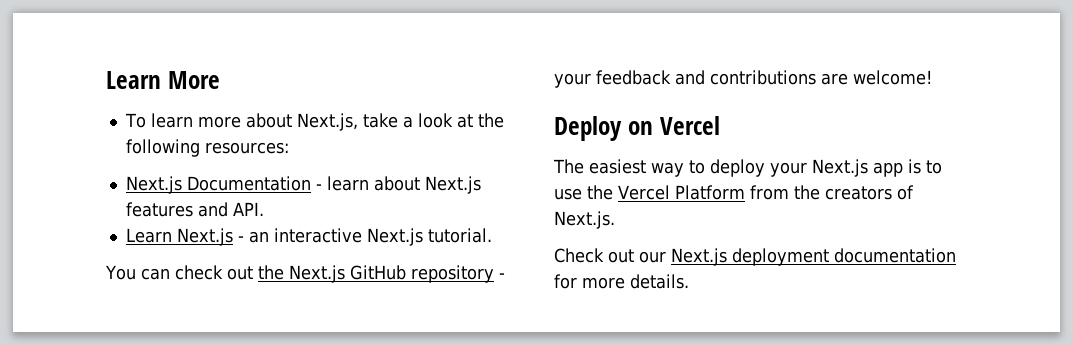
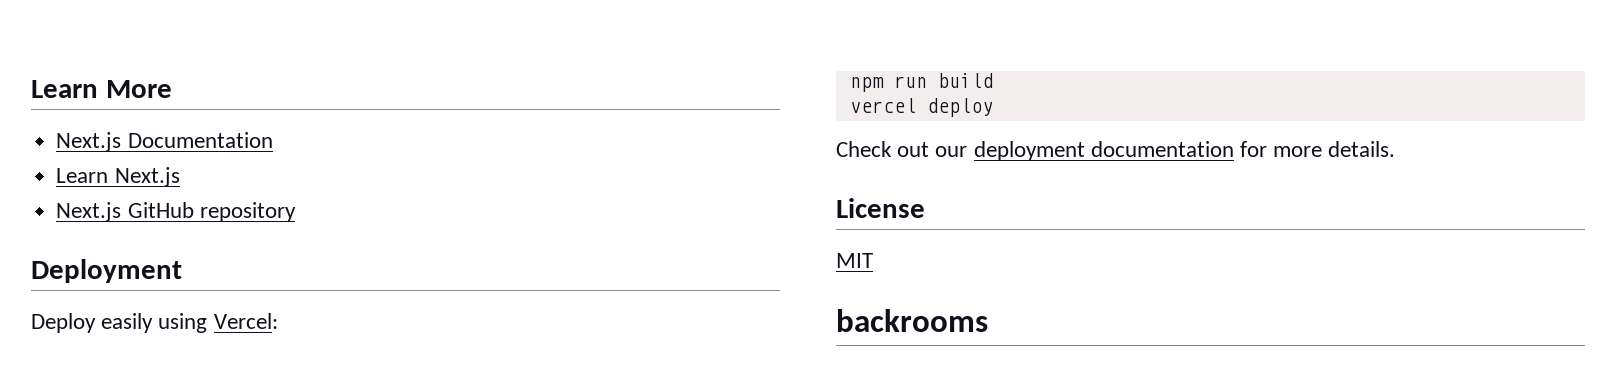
[124,113,504,131] [125,139,289,157] [125,176,481,194] [125,202,264,217] [125,228,492,246] [105,265,505,283] [554,70,932,88] [554,116,720,141] [553,159,942,177] [554,185,914,200] [554,211,615,229] To learn more about Next.js, take a look at the following resources: // Next.js Documentation - learn about Next.js features and API. // Learn Next.js - an interactive Next.js tutorial. // You can check out the Next.js GitHub repository - your feedback and contributions are welcome! // Deploy on Vercel // The easiest way to deploy your Next.js app is to use the Vercel Platform from the creators of Next.js. -> [56,132,273,152] [56,167,180,187] [56,202,296,222] [31,259,182,283] [31,313,278,333] [849,73,993,92] [849,98,993,117] Next.js Documentation // Learn Next.js // Next.js GitHub repository // Deployment // Deploy easily using Vercel: // npm run build // vercel deploy
[671,248,727,266] Next.js -> (968, 151) none
(689, 281) none -> [836,198,925,218] [836,253,873,268] [836,309,988,332] // License // MIT // backrooms

